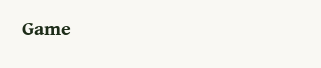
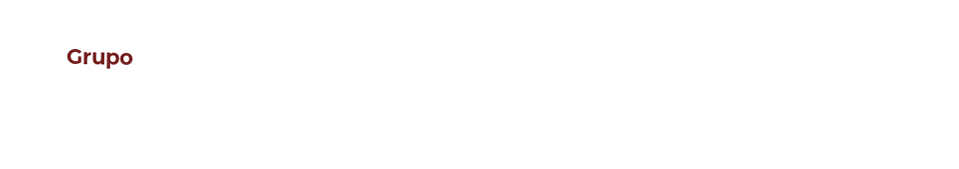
[22,23,71,35] Game -> [66,48,134,70] Grupo

